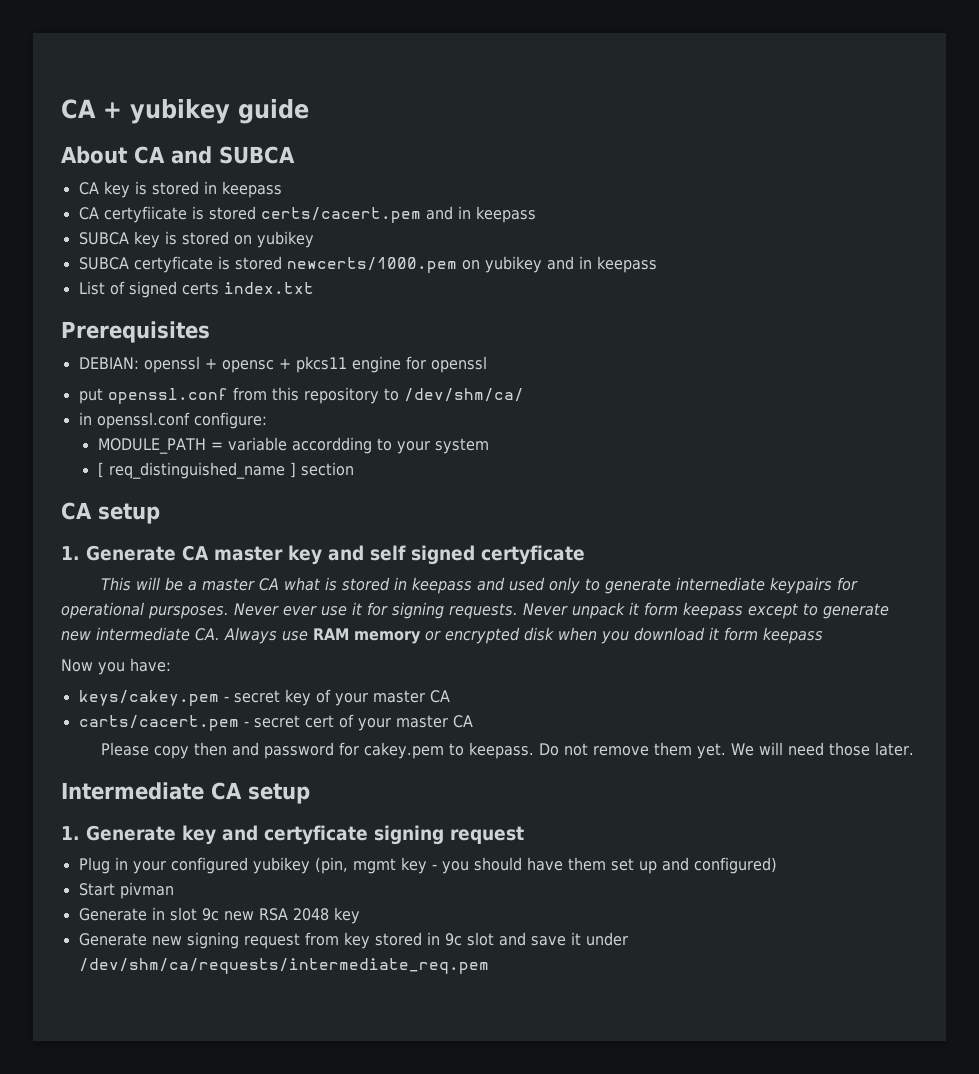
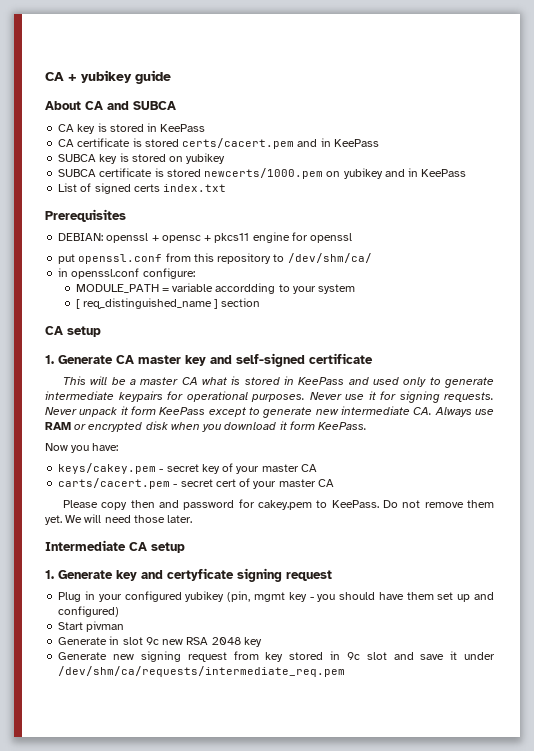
[221,181,282,198] [78,206,187,223] keepass // CA certyfiicate -> [160,124,206,132] [58,138,131,147] KeePass // CA certificate
[475,206,536,223] keepass -> [333,139,379,147] KeePass
[133,256,213,273] certyficate -> [99,168,153,177] certificate
[596,256,657,273] keepass -> [421,169,467,177] KeePass
[370,545,585,565] self signed certyficate -> [236,353,373,367] self-signed certificate
[412,577,473,594] keepass -> [298,377,345,385] KeePass
[676,577,766,591] internediate -> [45,391,114,400] intermediate
[148,603,317,619] pursposes. Never ever -> [251,392,342,402] purposes. Never
[683,602,743,619] keepass -> [159,407,206,415] KeePass
[354,631,421,644] memory -> (71, 426) none
[763,627,823,644] keepass -> [318,422,368,430] KeePass.
[469,742,535,759] keepass. -> [331,500,379,508] KeePass.

